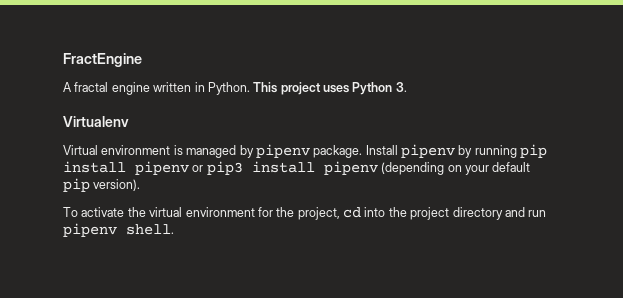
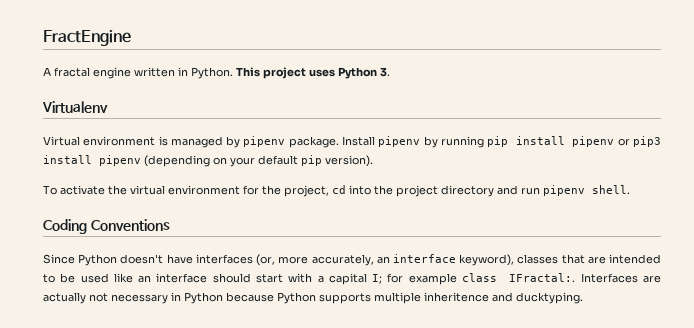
(174, 229) none -> [43,219,170,234] [43,254,661,266] [43,273,661,285] [43,292,583,304] // Coding Conventions // Since Python doesn't have interfaces (or, more accurately, an interface keyword), classes that are intended to be used like an interface should start with a capital I; for example class IFractal:. Interfaces are actually not necessary in Python because Python supports multiple inheritence and ducktyping.

